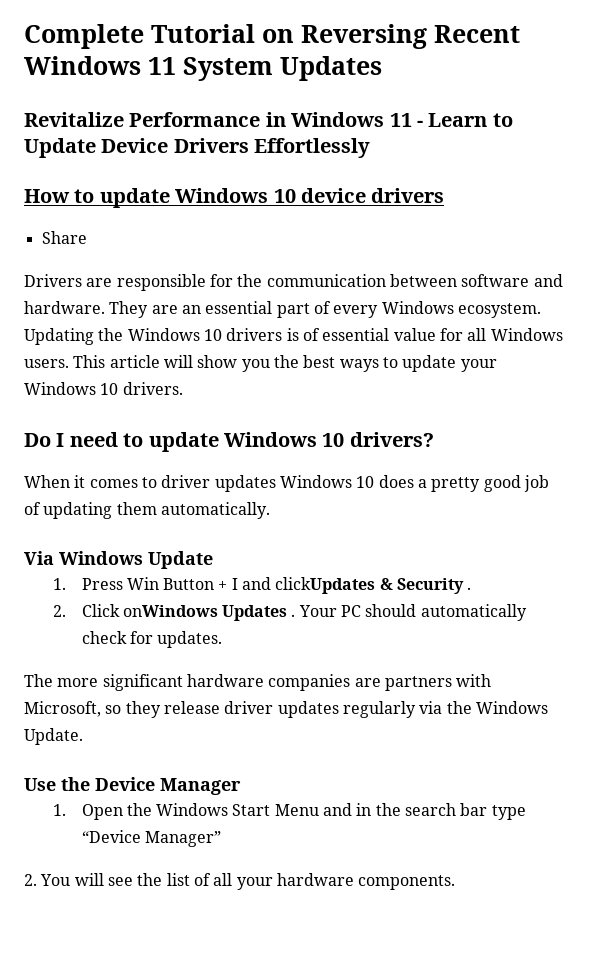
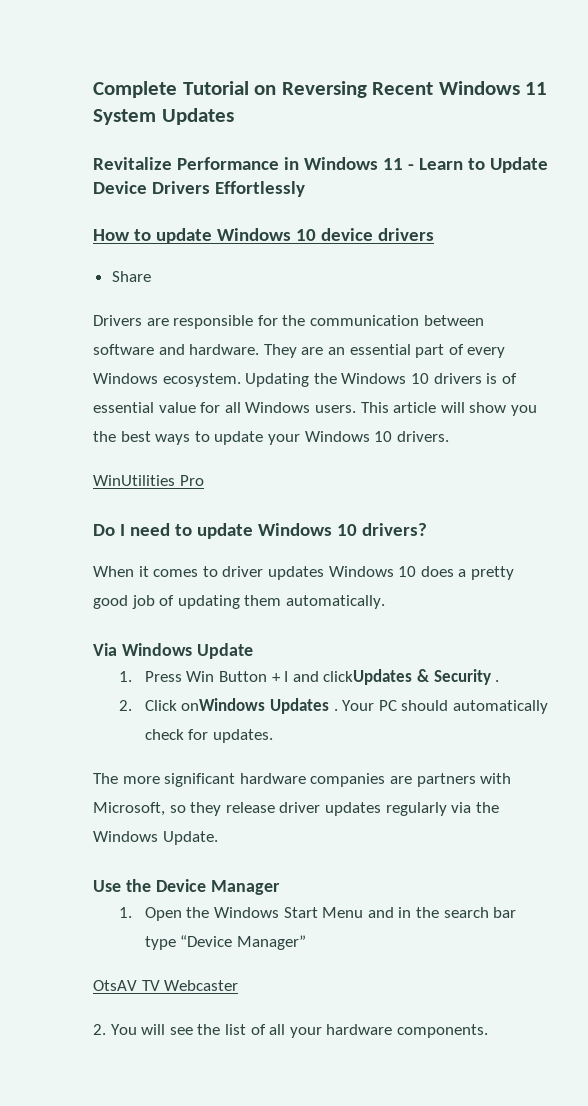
(183, 388) none -> [93,475,204,486] // WinUtilities Pro
(221, 839) none -> [93,980,239,991] // OtsAV TV Webcaster

